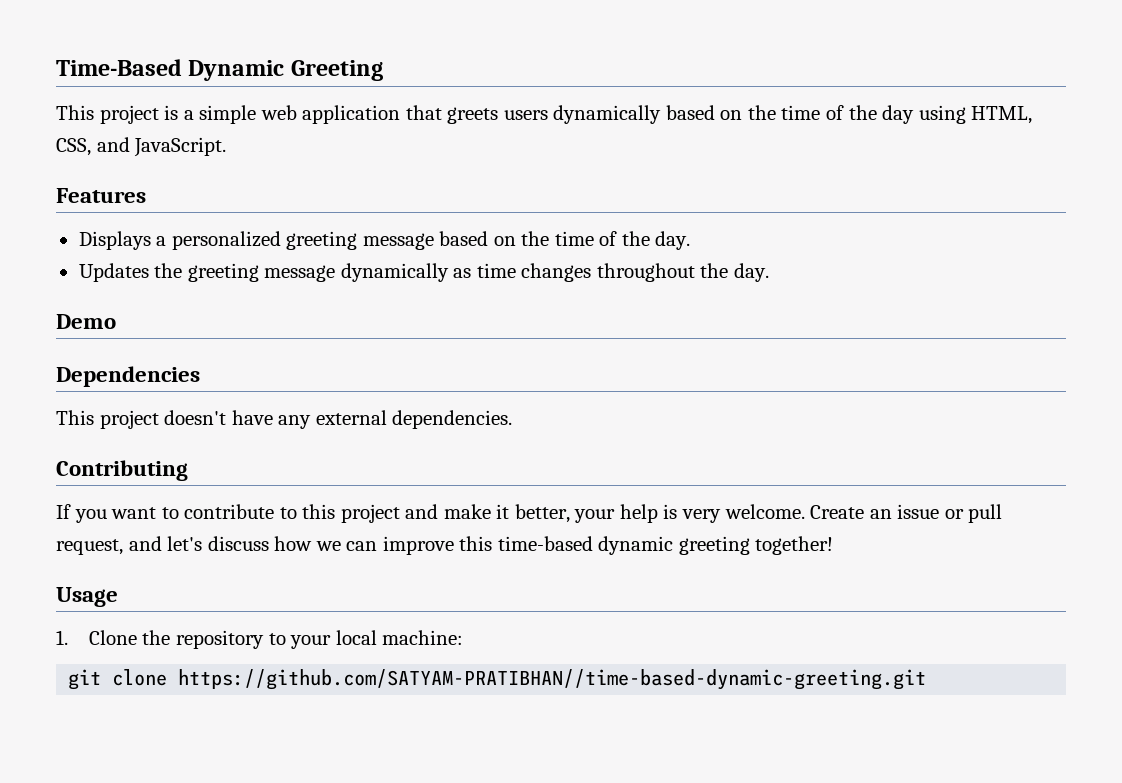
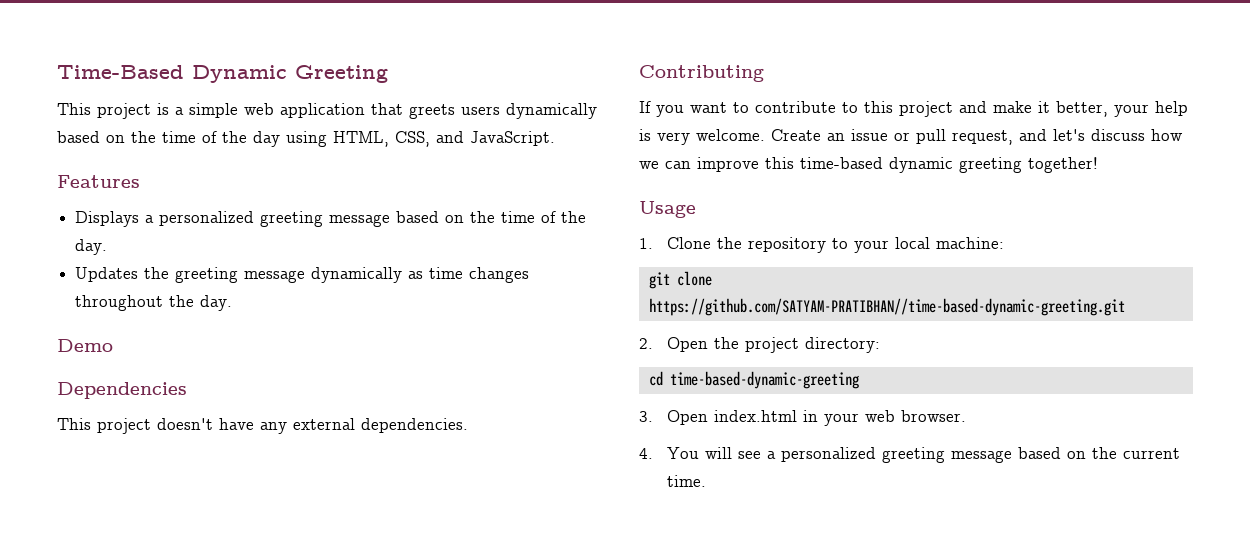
(927, 679) none -> [639,337,880,353] [648,371,859,389] [639,410,966,426] [639,447,1180,463] [666,475,706,487] // 2. Open the project directory: // cd time-based-dynamic-greeting // 3. Open index.html in your web browser. // 4. You will see a personalized greeting message based on the current time.

